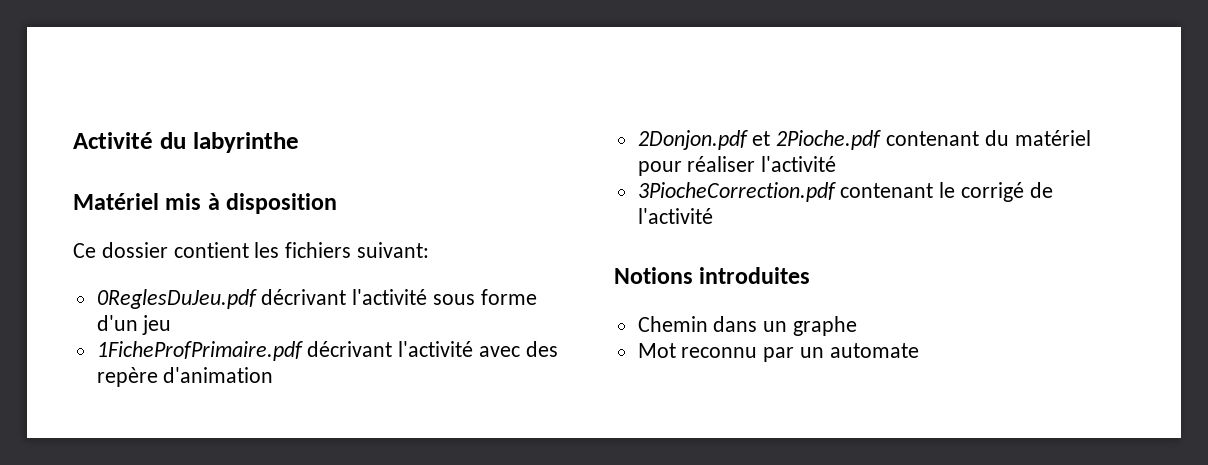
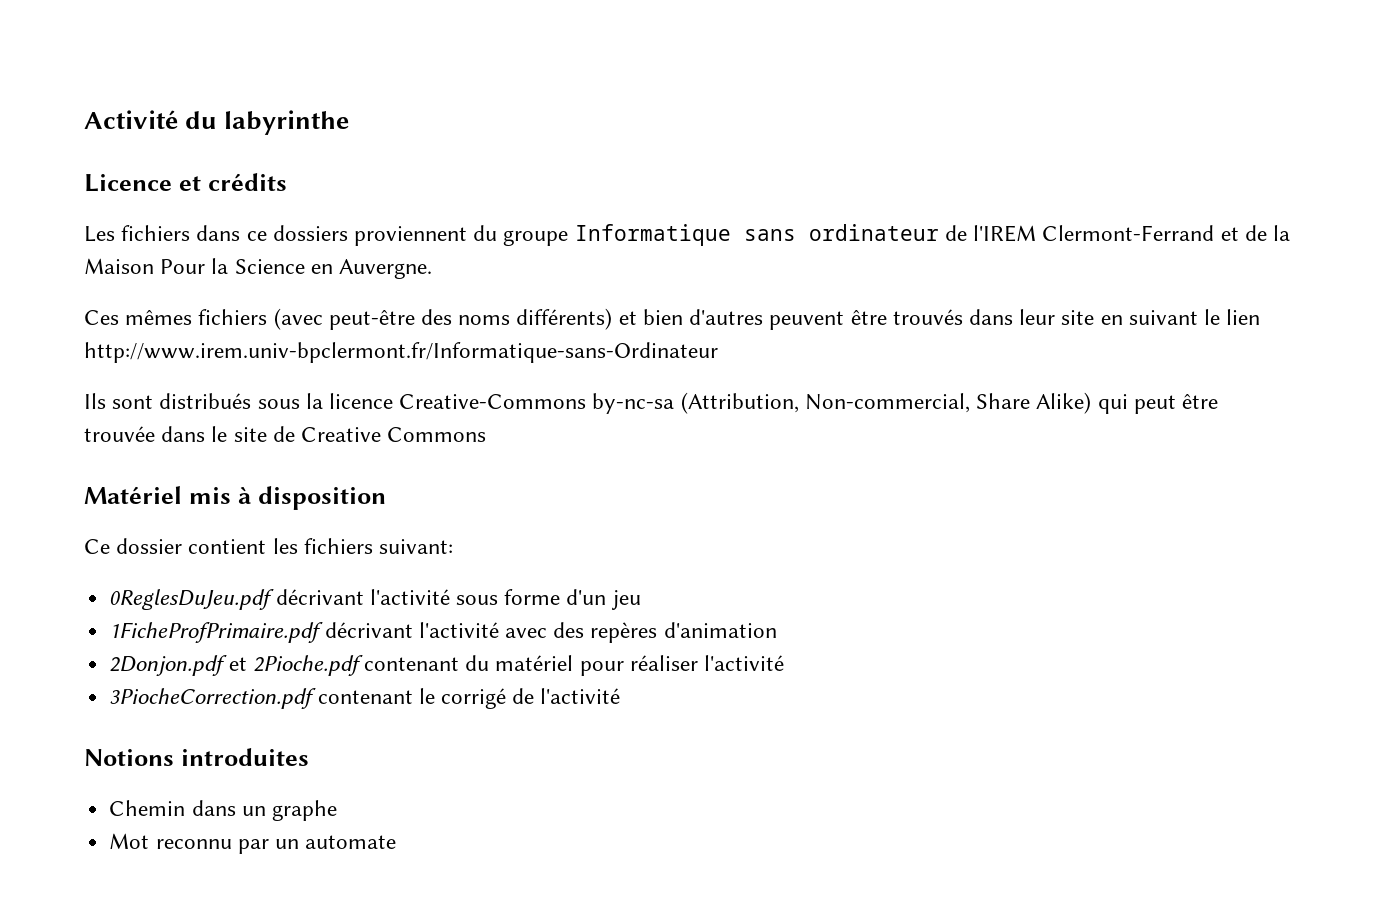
(299, 142) none -> [84,173,287,192] [84,224,1290,246] [84,258,433,279] [84,308,1261,330] [84,342,718,363] [84,392,1218,414] [84,426,487,442] // Licence et crédits // Les fichiers dans ce dossiers proviennent du groupe Informatique sans ordinateur de l'IREM Clermont-Ferrand et de la Maison Pour la Science en Auvergne. // Ces mêmes fichiers (avec peut-être des noms différents) et bien d'autres peuvent être trouvés dans leur site en suivant le lien http://www.irem.univ-bpclermont.fr/Informatique-sans-Ordinateur // Ils sont distribués sous la licence Creative-Commons by-nc-sa (Attribution, Non-commercial, Share Alike) qui peut être trouvée dans le site de Creative Commons
[96,367,158,387] repère -> [590,622,658,643] repères

